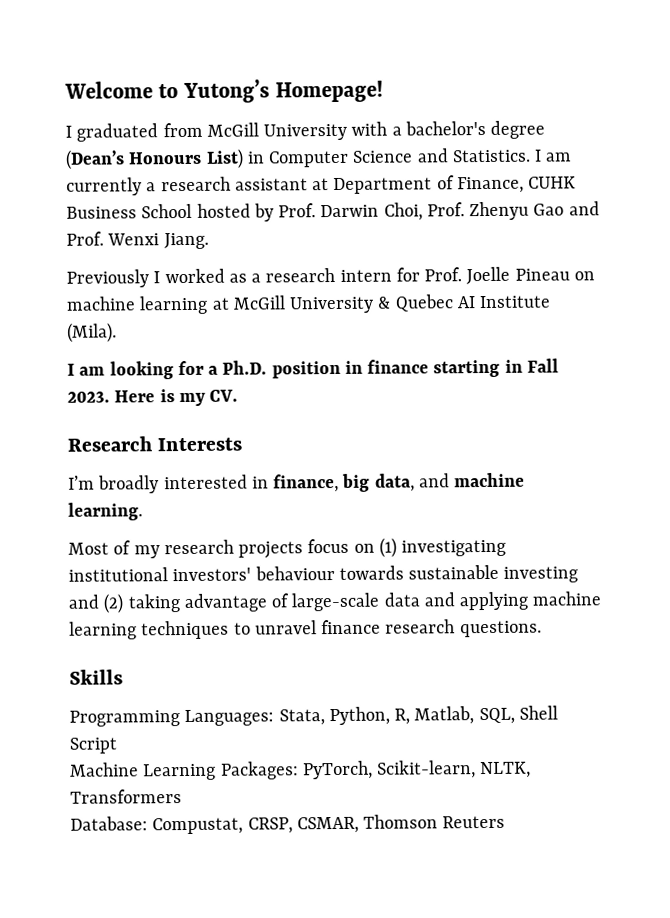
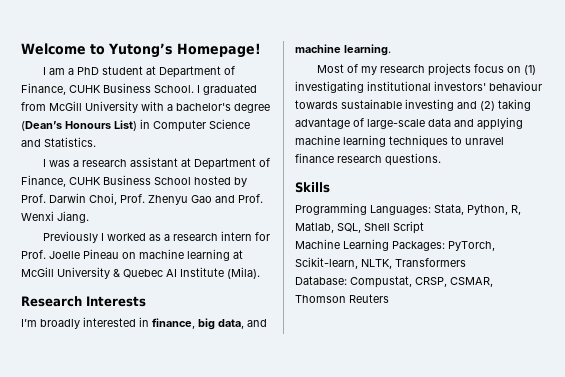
(72, 131) none -> [48,66,235,78] [21,83,200,95] am a PhD student at Department of Finance, CUHK Business School. I
[534,149,573,162] [66,177,142,196] I am currently -> [42,159,70,167] // I was
[67,358,559,380] [67,389,239,407] // I am looking for a Ph.D. position in finance starting in Fall 2023. Here is my CV. -> (260, 273) none

